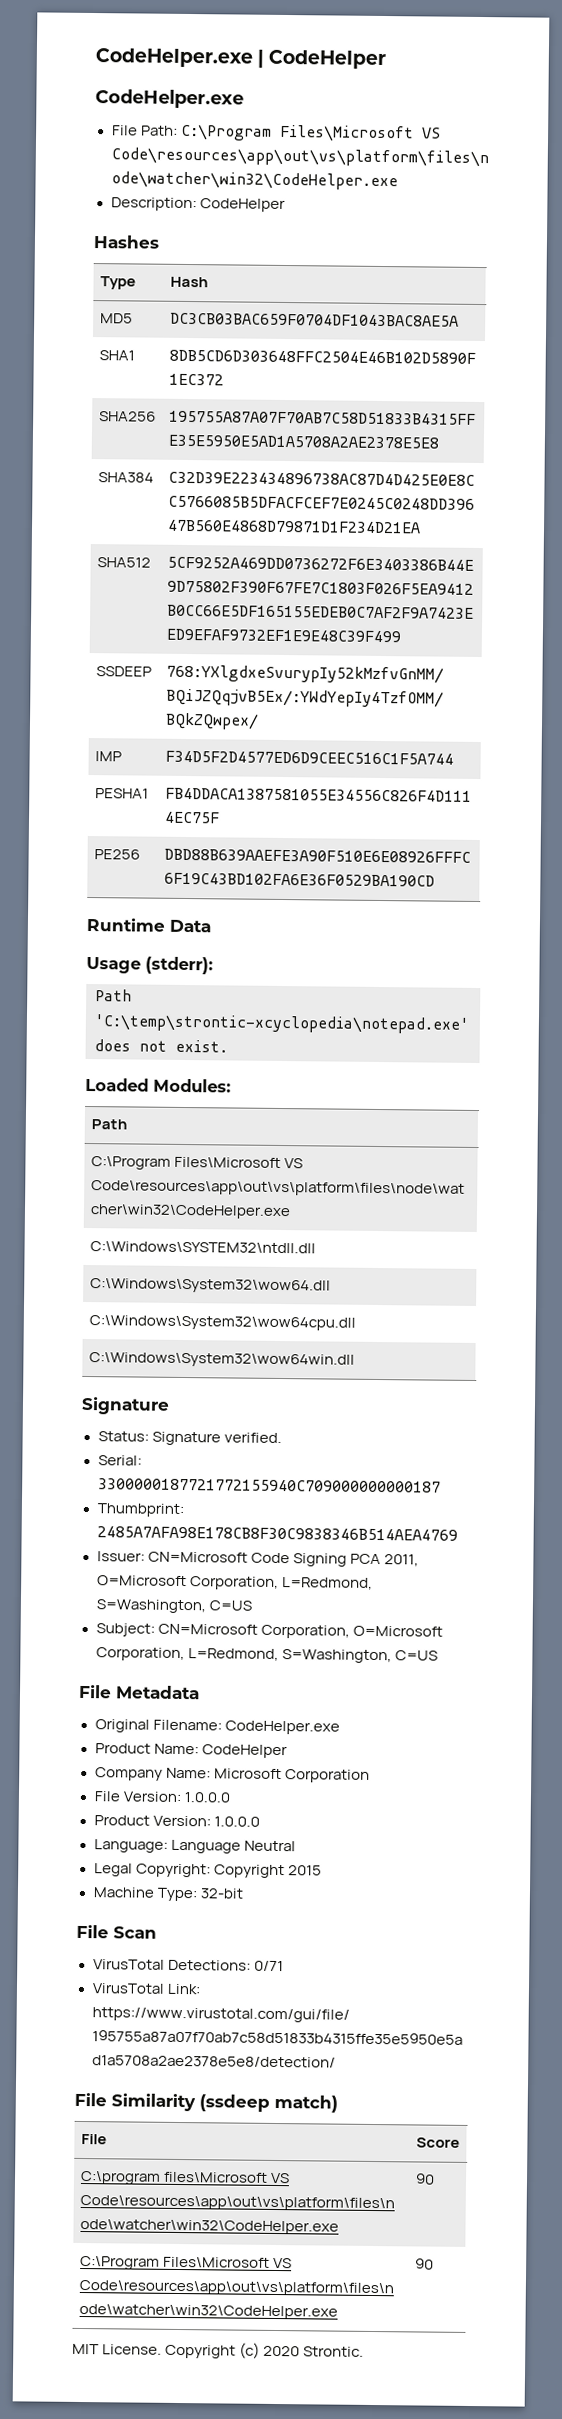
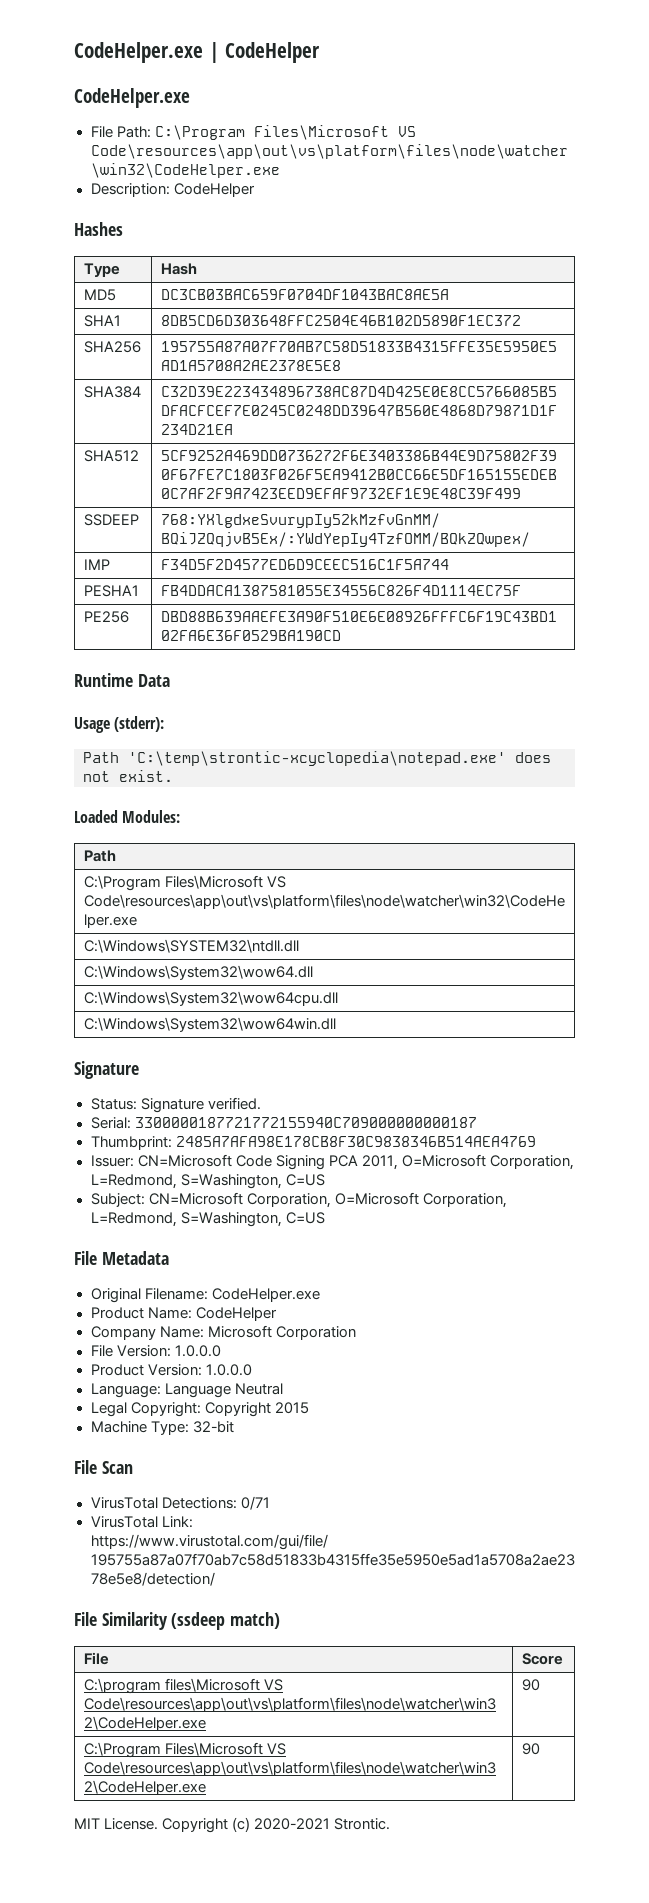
[263,2345,301,2357] 2020 -> [254,1818,331,1830] 2020-2021

